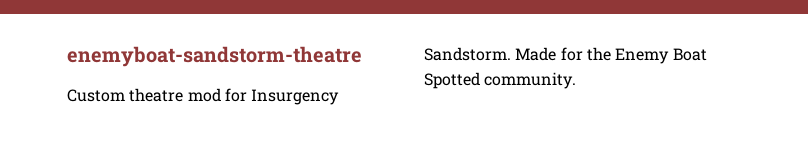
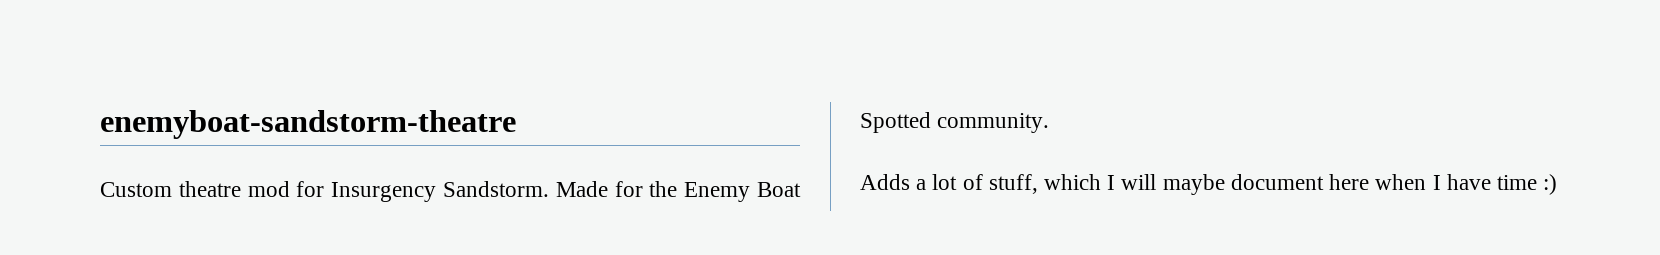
(577, 80) none -> [860,174,1558,195] // Adds a lot of stuff, which I will maybe document here when I have time :)

